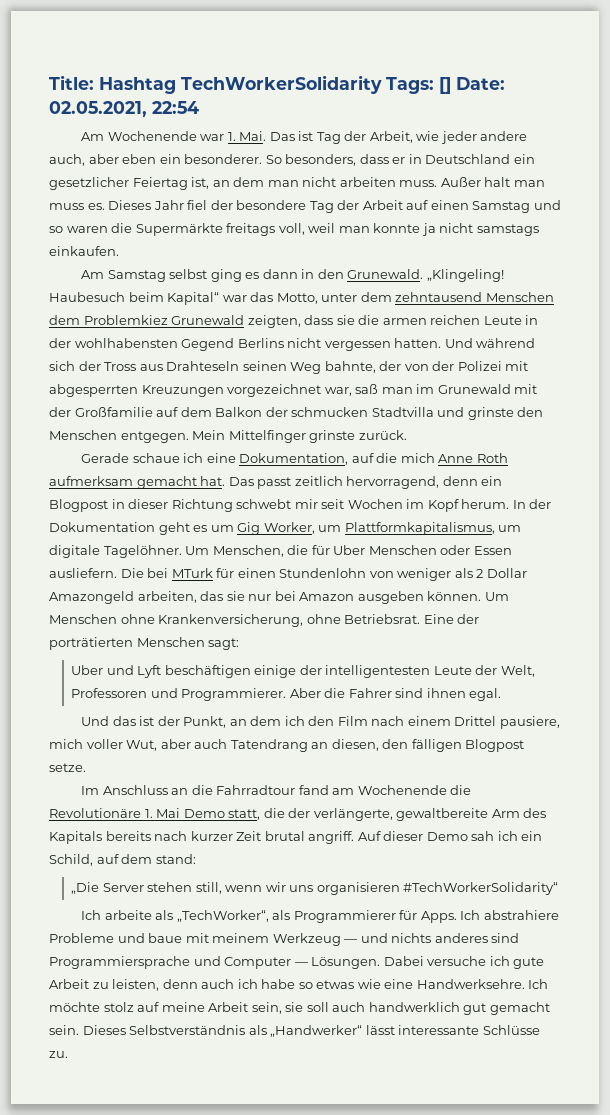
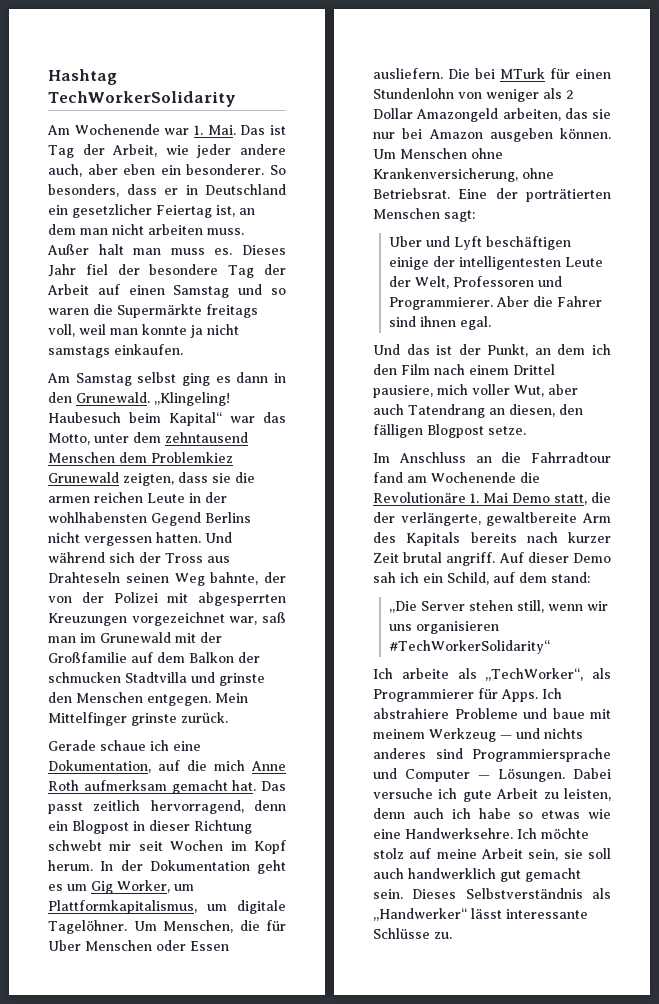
[49,75,94,90] Title: -> (48, 77) none
[386,77,505,94] [49,101,199,117] Tags: [] Date: 02.05.2021, 22:54 -> (236, 99) none

